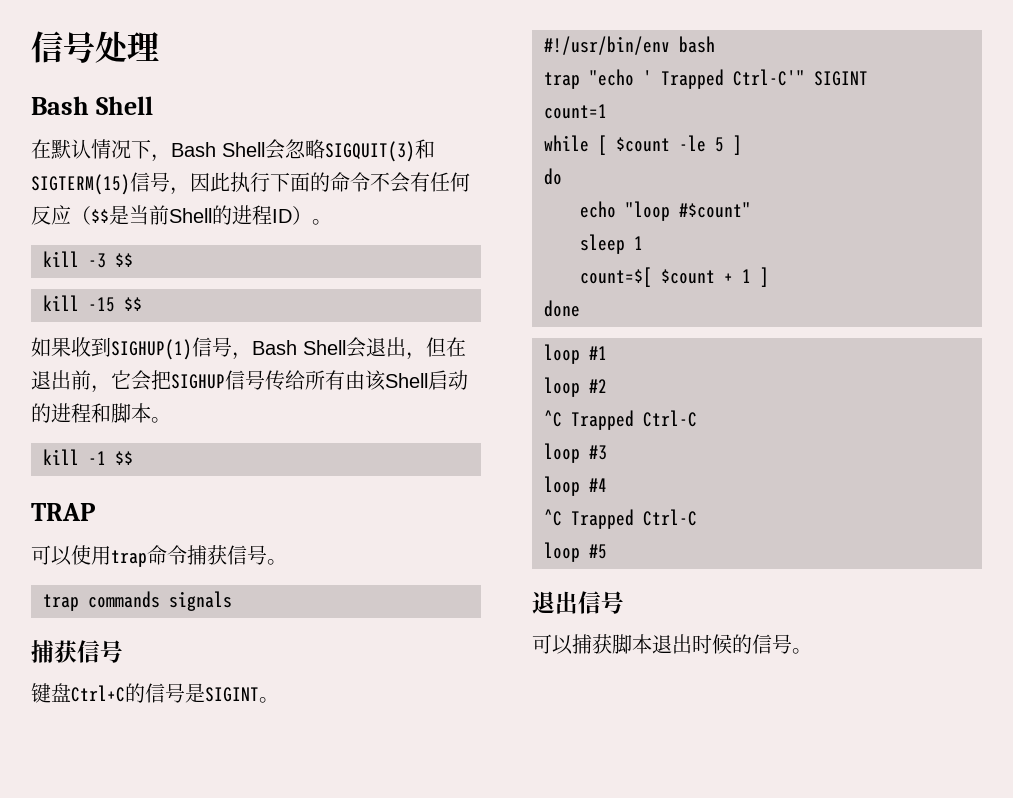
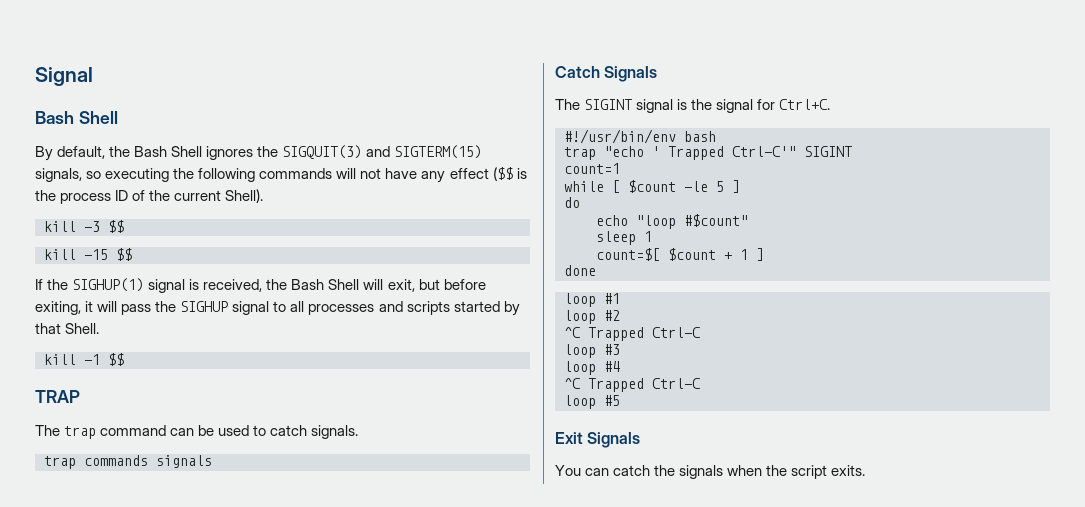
[31,31,159,63] 信号处理 -> [35,67,93,86] Signal
[31,139,435,162] [31,172,470,195] [31,205,332,225] 在默认情况下，Bash Shell会忽略SIGQUIT(3)和SIGTERM(15)信号，因此执行下面的命令不会有任何反应（$$是当前Shell的进程ID）。 -> [35,145,483,161] [35,167,527,183] [35,189,264,204] By default, the Bash Shell ignores the SIGQUIT(3) and SIGTERM(15) signals, so executing the following commands will not have any effect ($$ is the process ID of the current Shell).
[31,337,466,360] [31,370,468,393] [31,403,171,423] [43,449,133,465] [31,503,95,521] [31,545,287,567] [43,591,232,611] [31,640,123,663] [31,683,279,703] 如果收到SIGHUP(1)信号，Bash Shell会退出，但在退出前，它会把SIGHUP信号传给所有由该Shell启动的进程和脚本。 // kill -1 $$ // TRAP // 可以使用trap命令捕获信号。 // trap commands signals // 捕获信号 // 键盘Ctrl+C的信号是SIGINT。 -> [35,278,486,293] [35,301,520,316] [35,323,100,334] [44,353,124,366] [35,390,80,403] [35,425,359,439] [44,455,212,469] [555,66,658,82] [555,99,831,113] If the SIGHUP(1) signal is received, the Bash Shell will exit, but before exiting, it will pass the SIGHUP signal to all processes and scripts started by that Shell. // kill -1 $$ // TRAP // The trap command can be used to catch signals. // trap commands signals // Catch Signals // The SIGINT signal is the signal for Ctrl+C.
[532,591,624,614] [532,634,812,655] 退出信号 // 可以捕获脚本退出时候的信号。 -> [555,432,641,448] [555,465,866,479] Exit Signals // You can catch the signals when the script exits.

